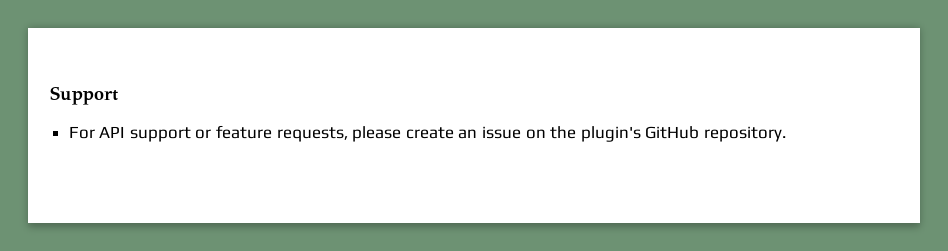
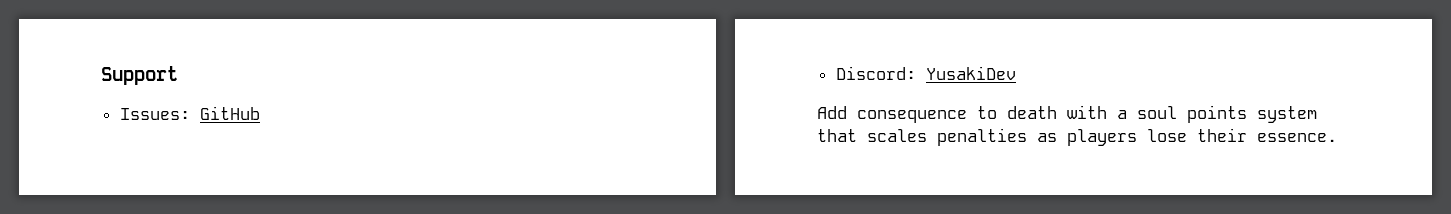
[68,125,786,142] For API support or feature requests, please create an issue on the plugin's GitHub repository. -> [119,106,260,120] [835,66,1016,80] [817,105,1317,123] [817,128,1337,146] Issues: GitHub // Discord: YusakiDev // Add consequence to death with a soul points system that scales penalties as players lose their essence.

